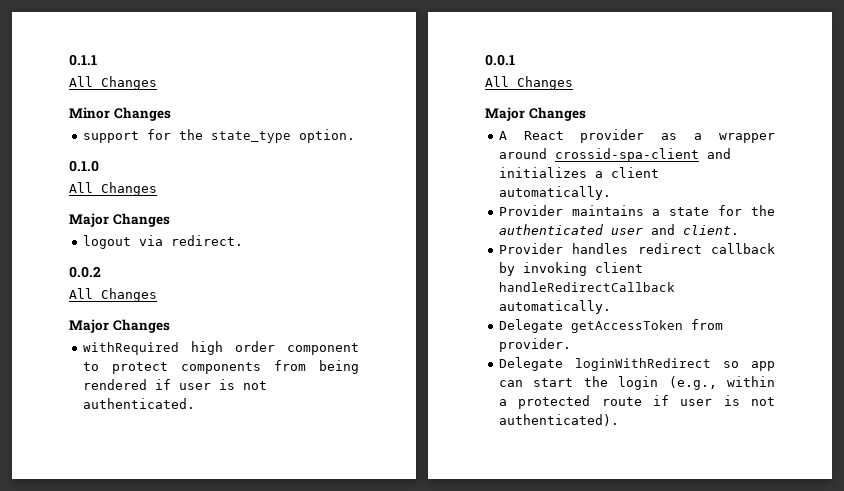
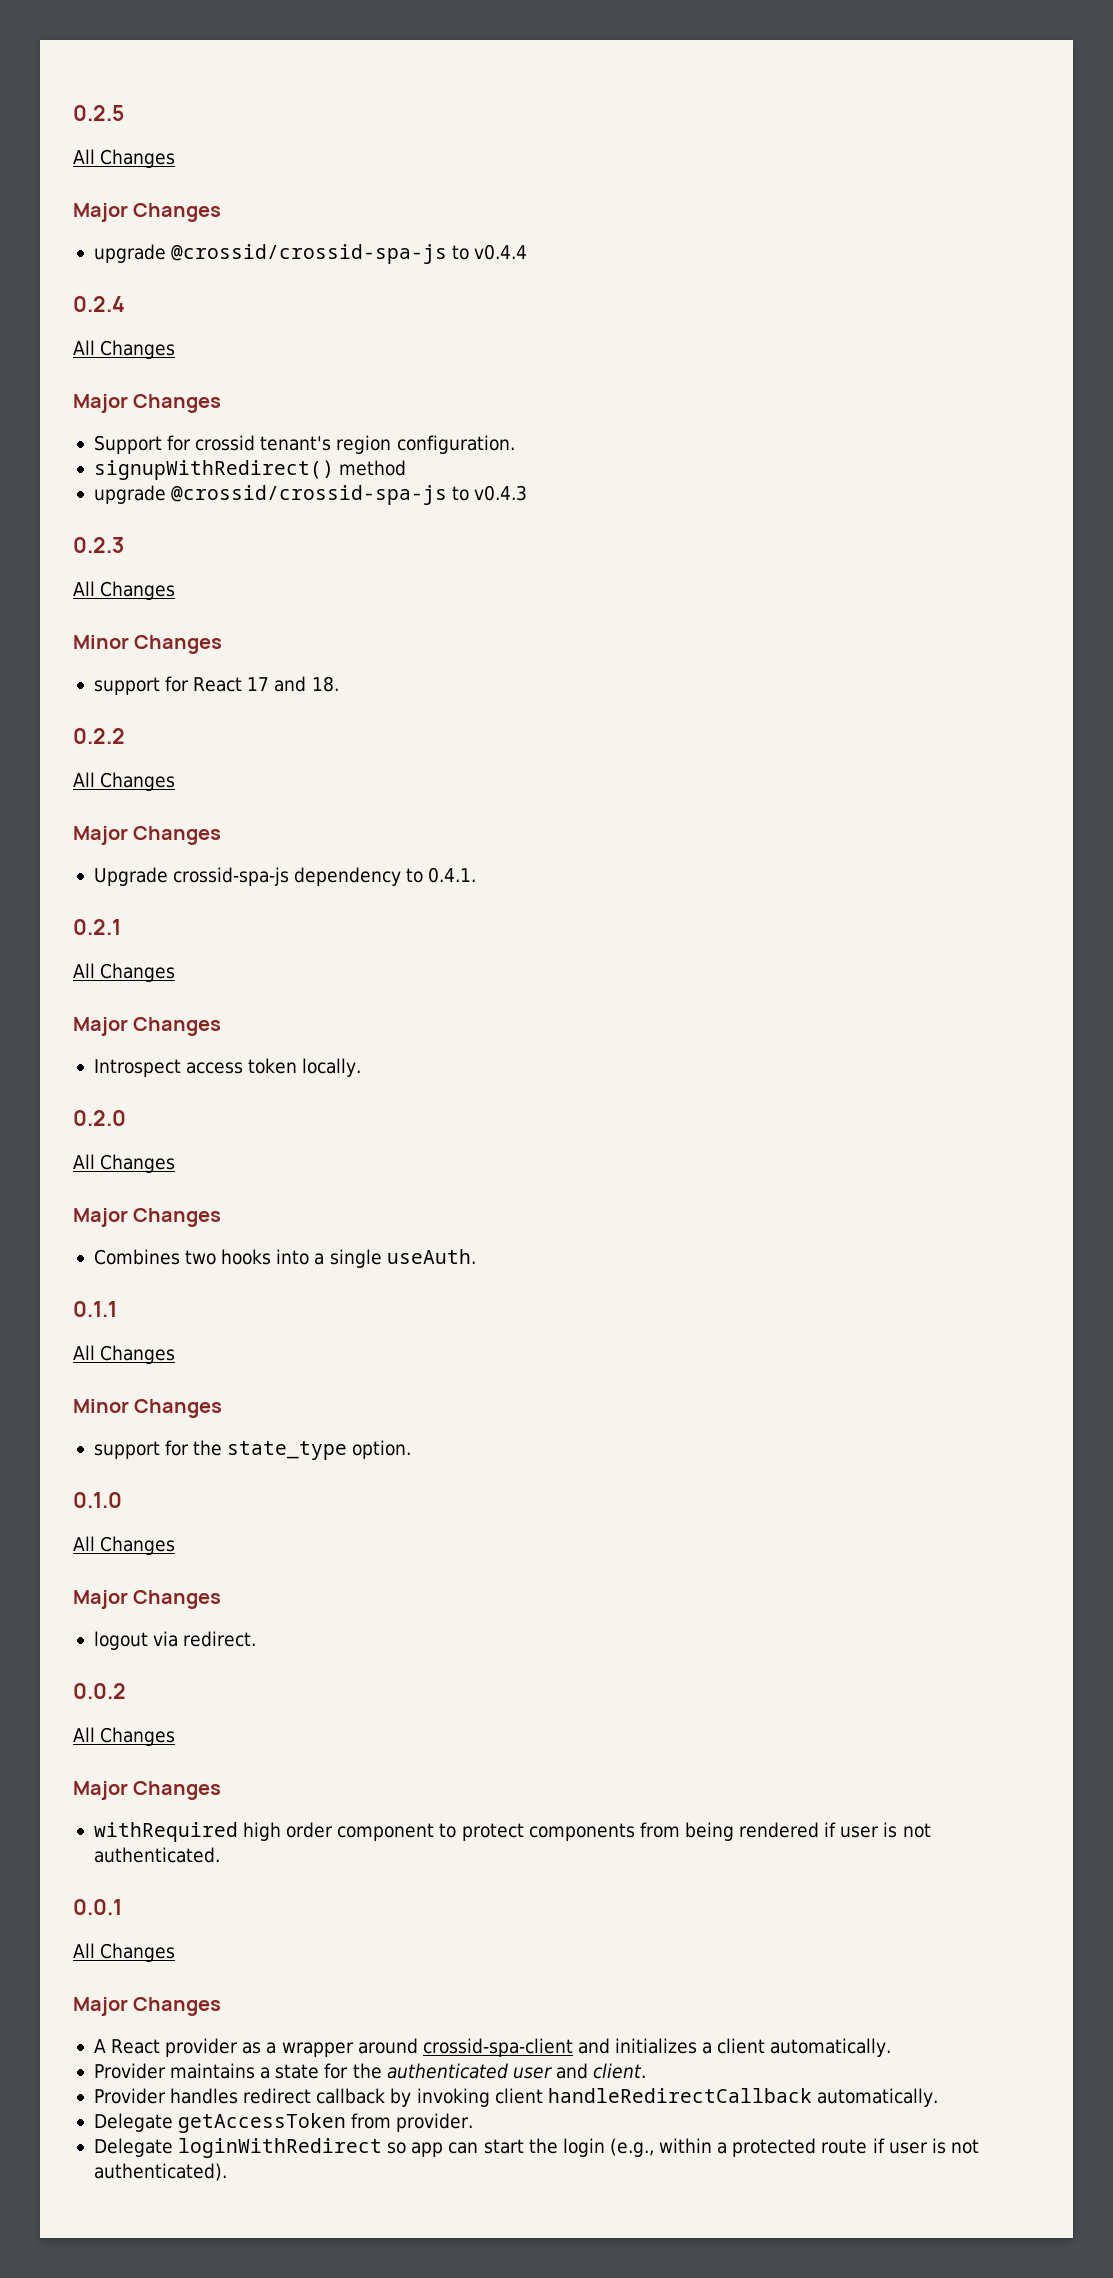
(69, 60) none -> [73,105,124,121] [73,149,176,168] [73,203,222,222] [93,244,528,264] [73,296,125,312] [73,340,176,359] [73,394,222,413] [93,435,515,454] [93,460,407,480] [93,485,528,505] [73,537,124,553] [73,581,176,600] [73,635,223,654] [93,676,339,695] [73,728,125,744] [73,772,176,791] [73,826,222,845] [93,867,477,886] [73,919,121,935] [73,963,176,982] [73,1017,222,1036] [93,1058,362,1077] [73,1110,126,1126] [73,1154,176,1173] [73,1208,222,1227] [93,1249,476,1268] 0.2.5 // All Changes // Major Changes // upgrade @crossid/crossid-spa-js to v0.4.4 // 0.2.4 // All Changes // Major Changes // Support for crossid tenant's region configuration. // signupWithRedirect() method // upgrade @crossid/crossid-spa-js to v0.4.3 // 0.2.3 // All Changes // Minor Changes // support for React 17 and 18. // 0.2.2 // All Changes // Major Changes // Upgrade crossid-spa-js dependency to 0.4.1. // 0.2.1 // All Changes // Major Changes // Introspect access token locally. // 0.2.0 // All Changes // Major Changes // Combines two hooks into a single useAuth. //

